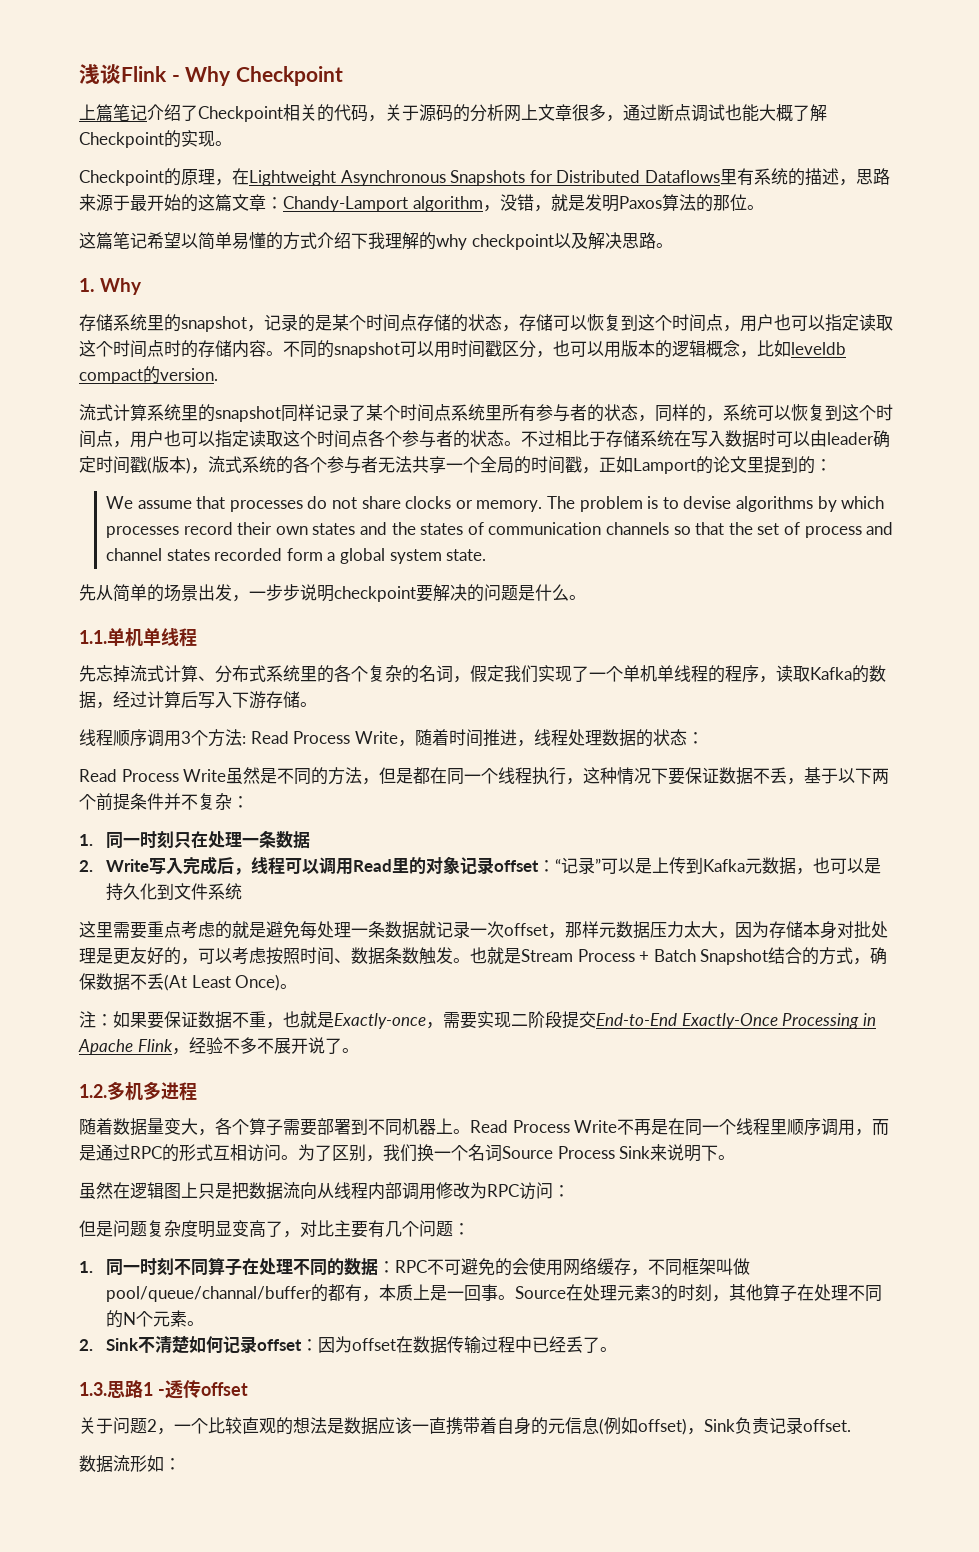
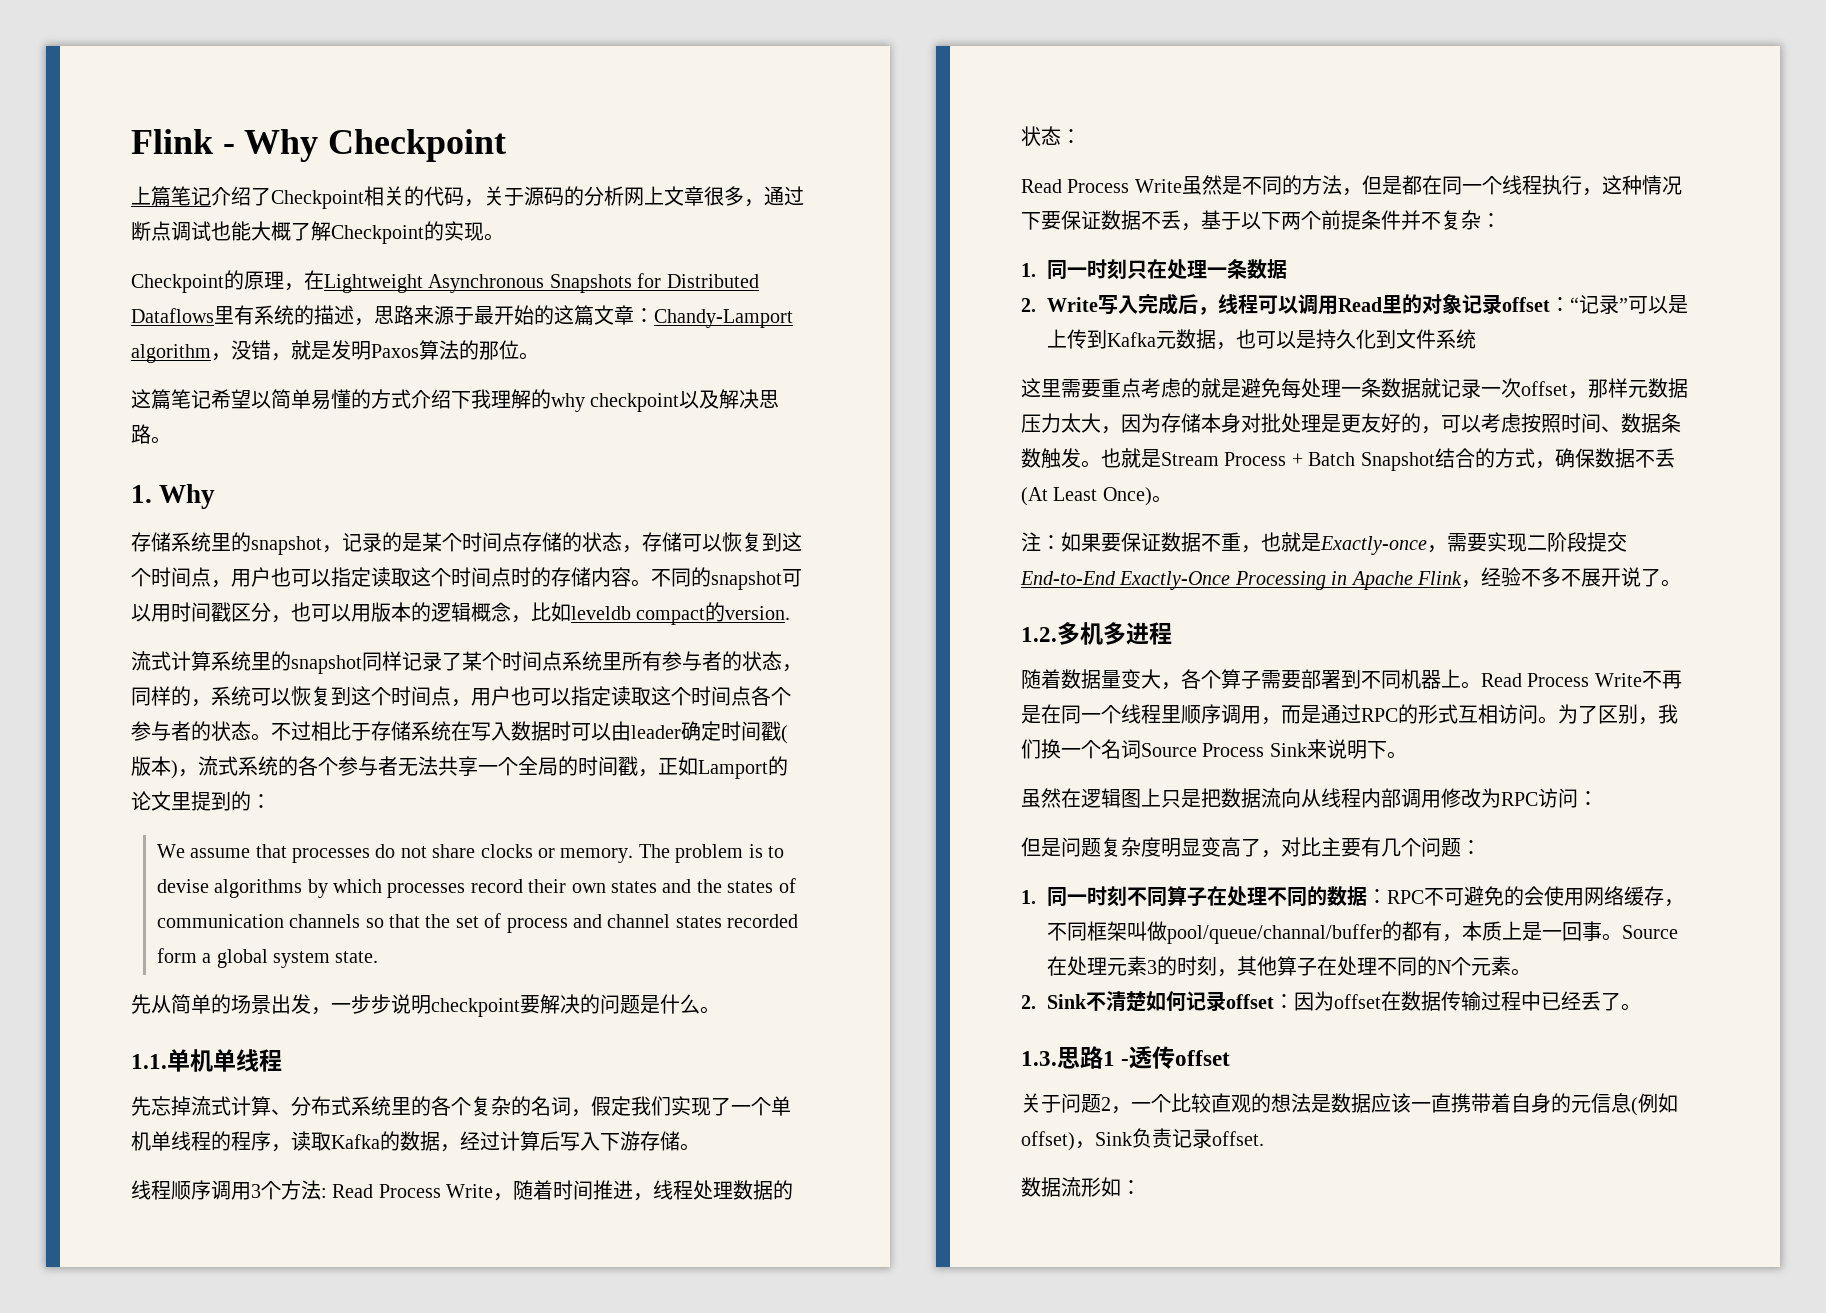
[79,64,121,84] 浅谈 -> (131, 141) none

